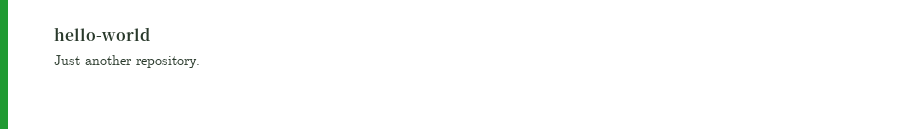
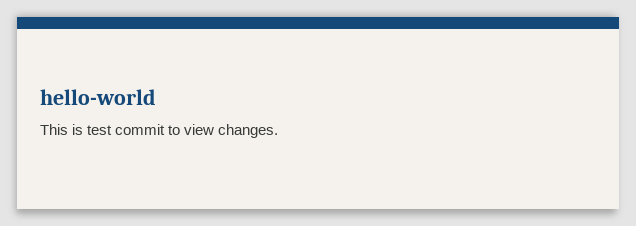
[54,55,200,68] Just another repository. -> [40,124,279,138] This is test commit to view changes.

